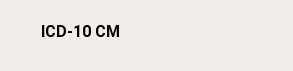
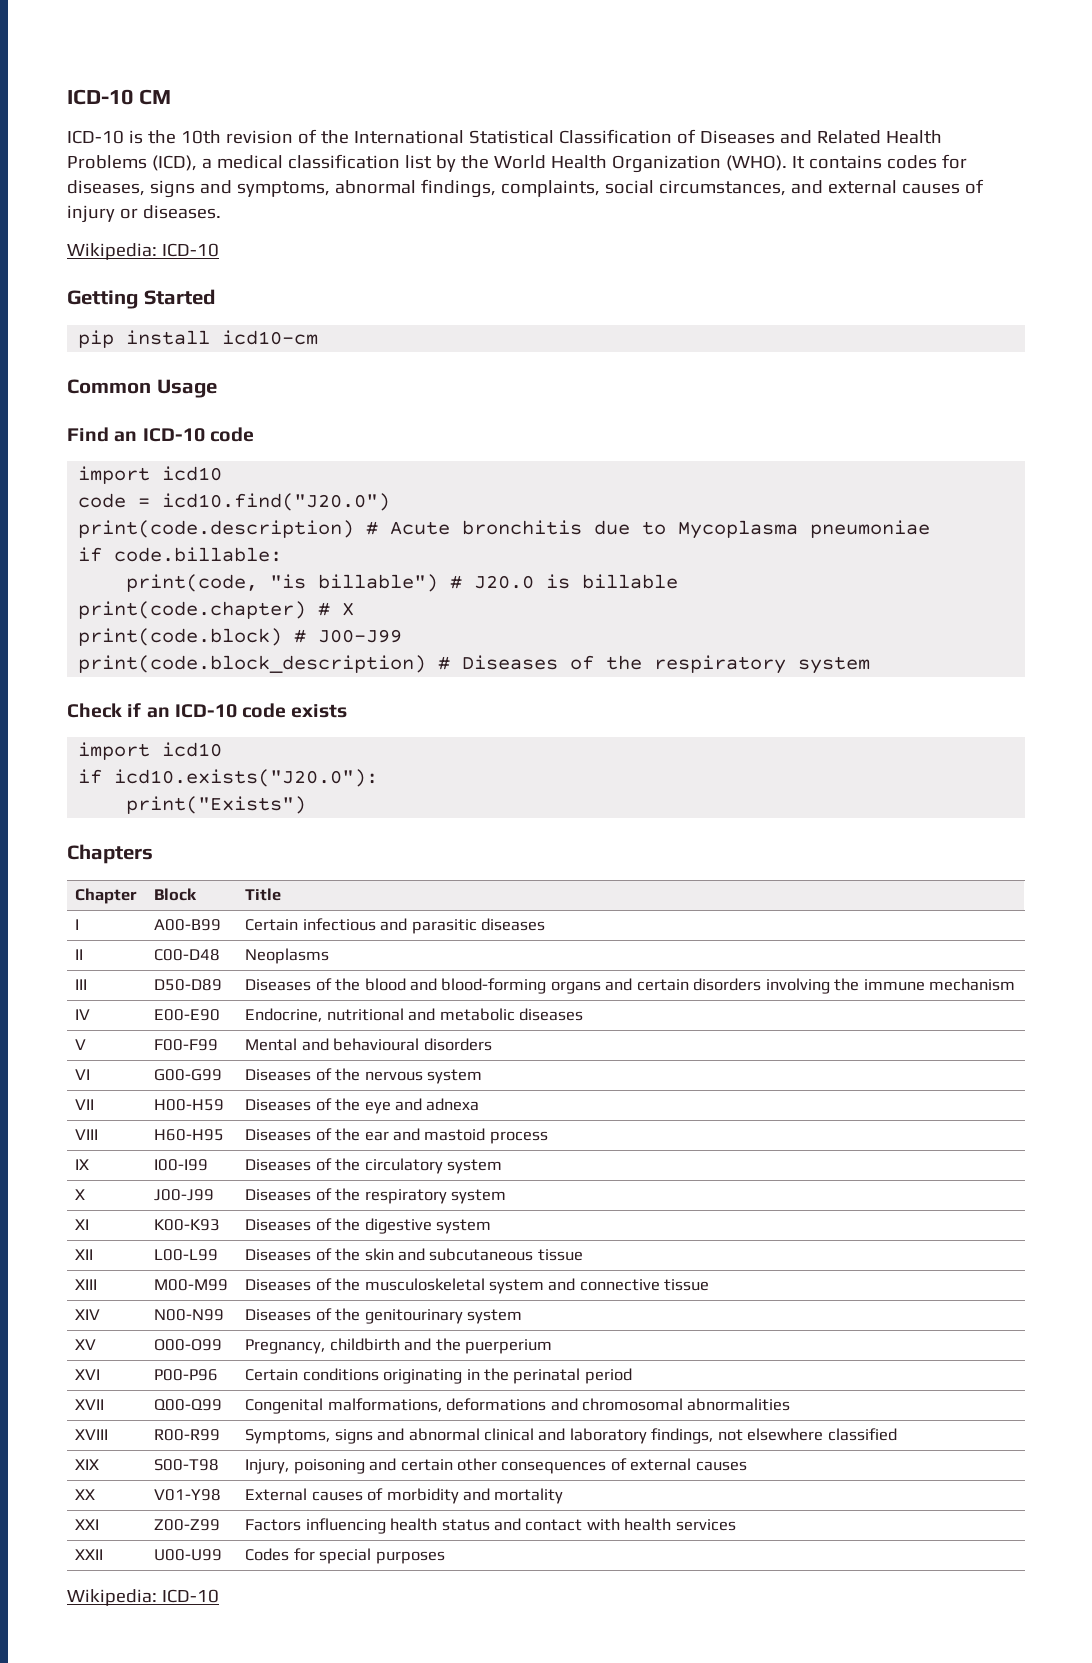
(121, 31) none -> [67,129,942,144] [67,154,967,173] [67,179,984,198] [67,205,221,223] [67,243,219,260] [67,289,215,309] [78,330,319,348] [67,379,217,398] [67,427,254,442] [78,466,223,484] [78,493,391,511] [78,520,931,539] [78,547,283,562] [126,574,679,592] [78,601,355,619] [78,628,403,646] [78,655,871,674] [67,703,348,718] [78,742,223,760] [78,769,379,787] [126,796,307,814] [67,844,153,864] [75,888,138,904] [154,888,198,901] [245,888,282,901] [75,919,80,930] [154,919,222,931] [245,918,545,934] [75,949,84,960] [154,949,221,961] [245,948,330,964] [75,979,88,990] [154,979,223,991] [245,978,1016,994] [75,1009,91,1020] [154,1009,221,1021] [245,1008,583,1022] [75,1039,87,1050] [154,1039,219,1051] [245,1038,492,1051] [75,1069,91,1080] [154,1069,223,1081] [245,1068,482,1084] [75,1099,95,1110] [154,1099,225,1111] [245,1098,480,1114] [75,1129,99,1140] [154,1129,225,1141] [245,1128,548,1144] [75,1159,90,1170] [154,1159,209,1171] [245,1158,502,1174] [75,1189,86,1200] [154,1189,215,1201] [245,1188,506,1204] [75,1219,90,1230] [154,1219,221,1231] [245,1218,491,1234] [75,1249,94,1260] [154,1249,219,1261] [245,1248,583,1261] [75,1279,98,1290] [154,1279,229,1291] [245,1278,710,1294] [75,1309,101,1320] [154,1309,225,1321] [245,1308,522,1324] [75,1339,97,1350] [154,1339,223,1351] [245,1338,552,1354] [75,1369,101,1380] [154,1369,219,1381] [245,1368,632,1384] [75,1399,105,1410] [154,1399,223,1411] [245,1398,791,1414] [75,1429,109,1440] [154,1429,221,1441] [245,1428,897,1444] [75,1459,100,1470] [154,1459,220,1471] [245,1458,747,1474] [75,1489,96,1500] [154,1489,222,1501] [245,1488,564,1504] [75,1519,100,1530] [154,1519,221,1531] [245,1518,736,1534] [75,1549,104,1560] [154,1549,223,1561] [245,1548,445,1564] [67,1589,219,1606] // ICD-10 is the 10th revision of the International Statistical Classification of Diseases and Related Health Problems (ICD), a medical classification list by the World Health Organization (WHO). It contains codes for diseases, signs and symptoms, abnormal findings, complaints, social circumstances, and external causes of injury or diseases. // Wikipedia: ICD-10 // Getting Started // pip install icd10-cm // Common Usage // Find an ICD-10 code // import icd10 // code = icd10.find("J20.0") // print(code.description) # Acute bronchitis due to Mycoplasma pneumoniae // if code.billable: // print(code, "is billable") # J20.0 is billable // print(code.chapter) # X // print(code.block) # J00-J99 // print(code.block_description) # Diseases of the respiratory system // Check if an ICD-10 code exists // import icd10 // if icd10.exists("J20.0"): // print("Exists") // Chapters // Chapter | Block | Title // I | A00-B99 | Certain infectious and parasitic diseases // II | C00-D48 | Neoplasms // III | D50-D89 | Diseases of the blood and blood-forming organs and certain disorders involving the immune mechanism // IV | E00-E90 | Endocrine, nutritional and metabolic diseases // V | F00-F99 | Mental and behavioural disorders // VI | G00-G99 | Diseases of the nervous system // VII | H00-H59 | Diseases of the eye and adnexa // VIII | H60-H95 | Diseases of the ear and mastoid process // IX | I00-I99 | Diseases of the circulatory system // X | J00-J99 | Diseases of the respiratory system // XI | K00-K93 | Diseases of the digestive system // XII | L00-L99 | Diseases of the skin and subcutaneous tissue // XIII | M00-M99 | Diseases of the musculoskeletal system and connective tissue // XIV | N00-N99 | Diseases of the genitourinary system // XV | O00-O99 | Pregnancy, childbirth and the puerperium // XVI | P00-P96 | Certain conditions originating in the perinatal period // XVII | Q00-Q99 | Congenital malformations, deformations and chromosomal abnormalities // XVIII | R00-R99 | Symptoms, signs and abnormal clinical and laboratory findings, not elsewhere classified // XIX | S00-T98 | Injury, poisoning and certain other consequences of external causes // XX | V01-Y98 | External causes of morbidity and mortality // XXI | Z00-Z99 | Factors influencing health status and contact with health services // XXII | U00-U99 | Codes for special purposes // Wikipedia: ICD-10

